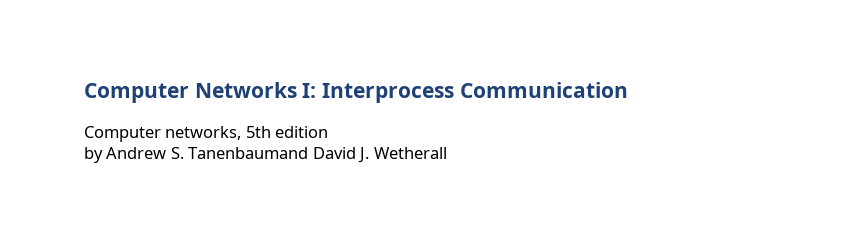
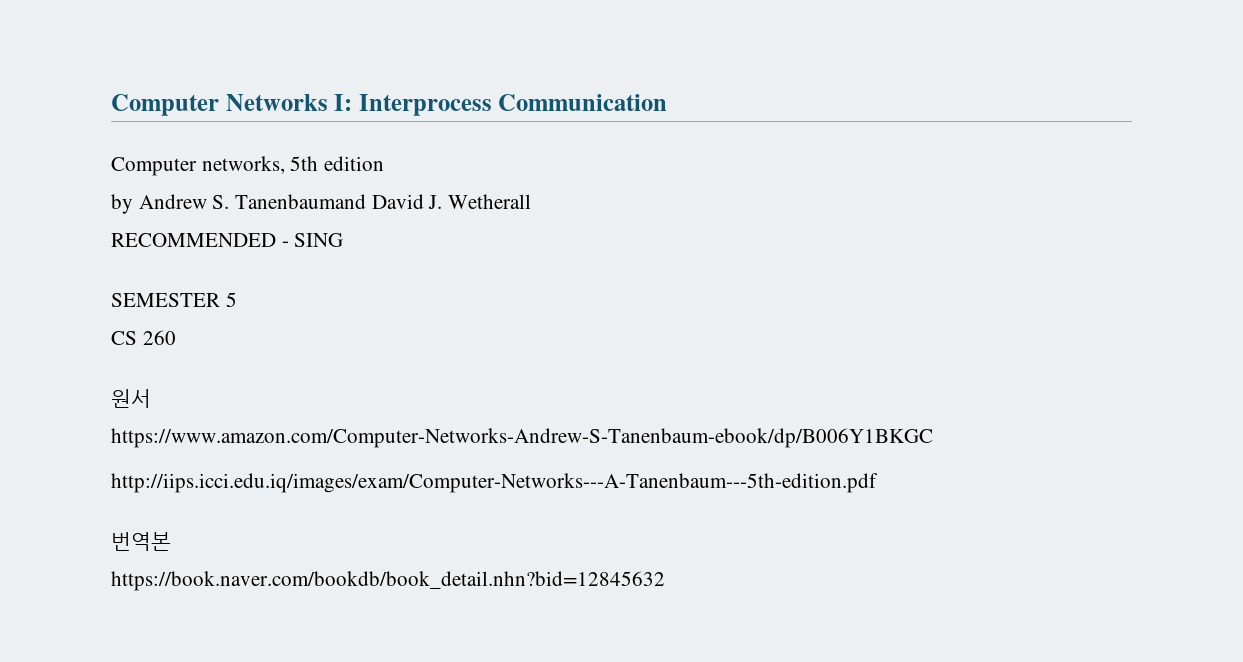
(447, 153) none -> [111,233,344,247] [111,292,237,307] [111,330,176,345] [111,389,151,408] [111,428,933,448] [111,473,878,493] [111,532,171,551] [111,571,665,591] // RECOMMENDED - SING // SEMESTER 5 // CS 260 // 원서 // https://www.amazon.com/Computer-Networks-Andrew-S-Tanenbaum-ebook/dp/B006Y1BKGC // http://iips.icci.edu.iq/images/exam/Computer-Networks---A-Tanenbaum---5th-edition.pdf // 번역본 // https://book.naver.com/bookdb/book_detail.nhn?bid=12845632

